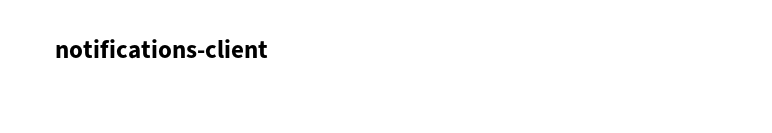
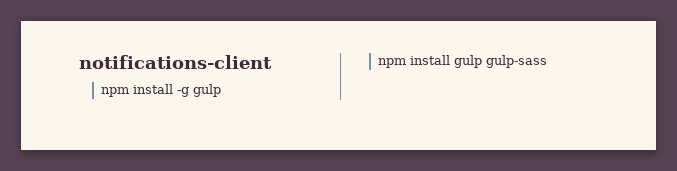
(268, 49) none -> [100,84,221,97] [377,55,547,68] // npm install -g gulp // npm install gulp gulp-sass

